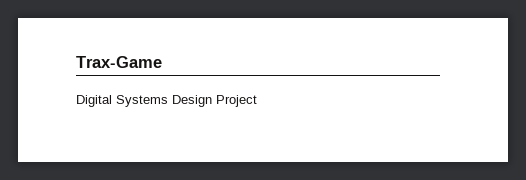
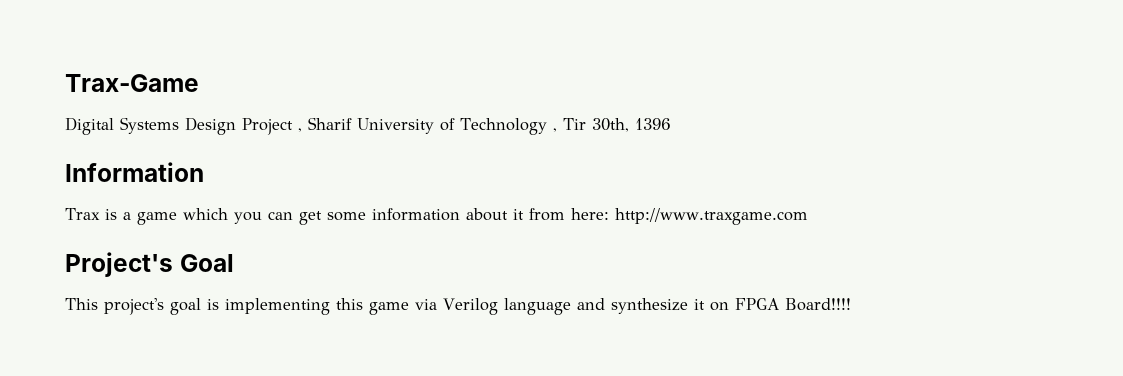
(257, 101) none -> [298,117,671,135] [65,162,204,182] [65,208,808,225] [65,252,234,277] [65,298,851,315] , Sharif University of Technology , Tir 30th, 1396 // Information // Trax is a game which you can get some information about it from here: http://www.traxgame.com // Project's Goal // This project's goal is implementing this game via Verilog language and synthesize it on FPGA Board!!!!

